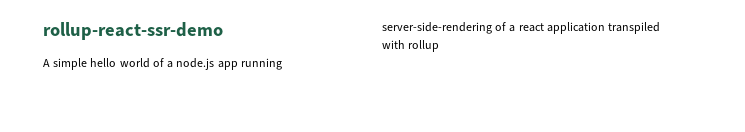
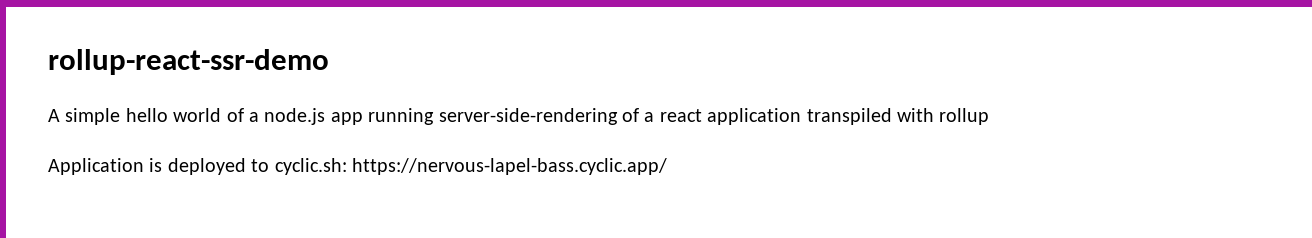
(440, 46) none -> [48,158,667,175] // Application is deployed to cyclic.sh: https://nervous-lapel-bass.cyclic.app/

